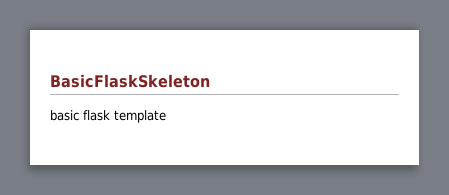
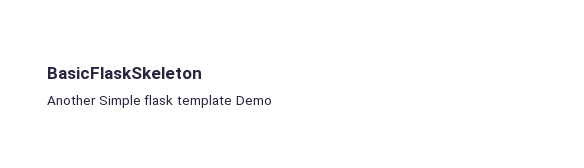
[50,110,79,121] basic -> [47,95,141,108] Another Simple
(166, 116) none -> [235,96,272,105] Demo

